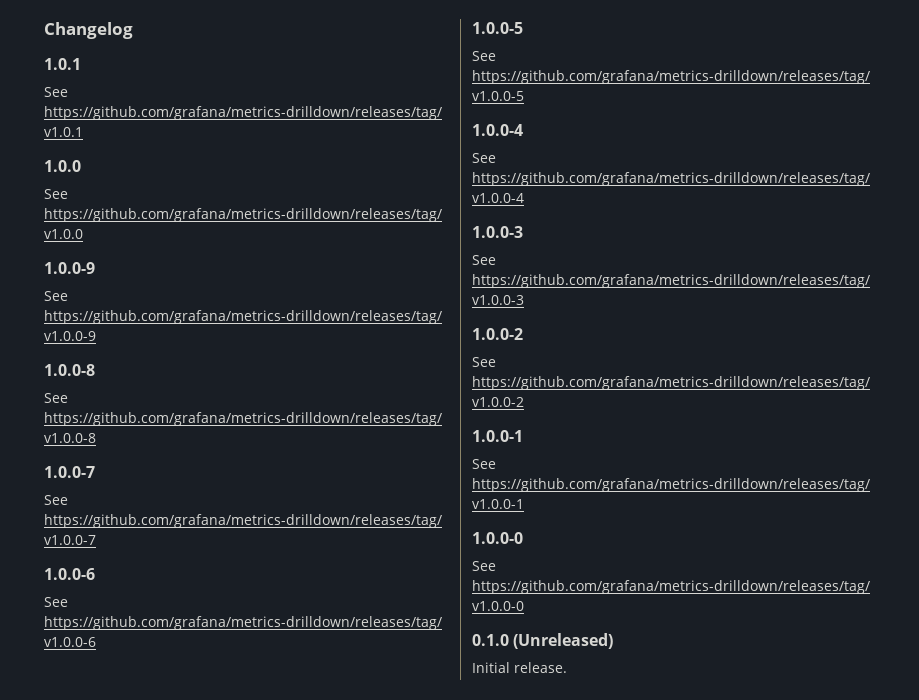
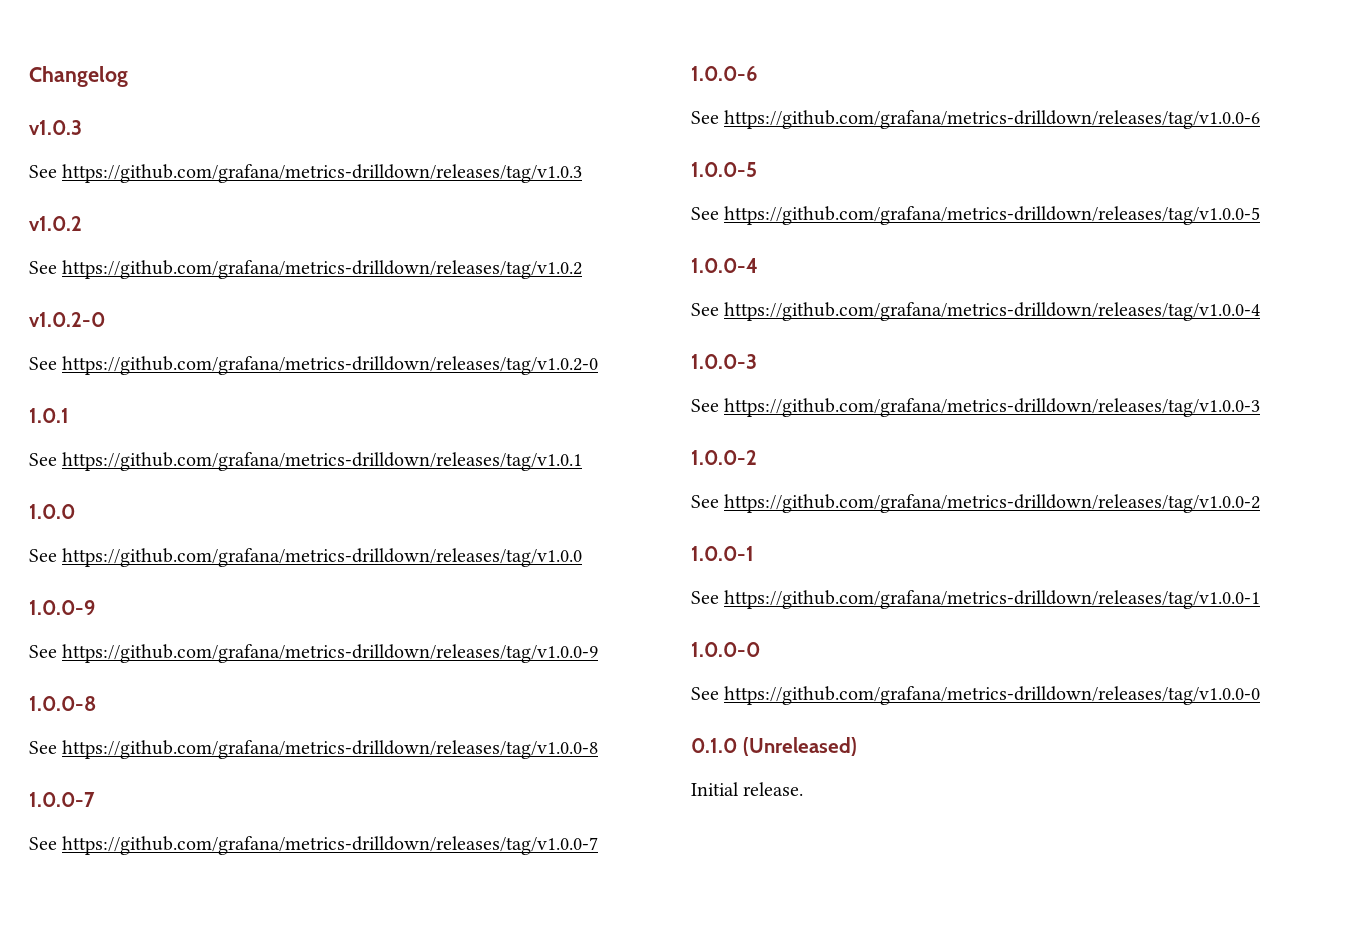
(133, 30) none -> [29,120,82,135] [29,164,583,183] [29,216,82,231] [29,260,583,279] [29,312,105,327] [29,356,599,375] // v1.0.3 // See https://github.com/grafana/metrics-drilldown/releases/tag/v1.0.3 // v1.0.2 // See https://github.com/grafana/metrics-drilldown/releases/tag/v1.0.2 // v1.0.2-0 // See https://github.com/grafana/metrics-drilldown/releases/tag/v1.0.2-0

